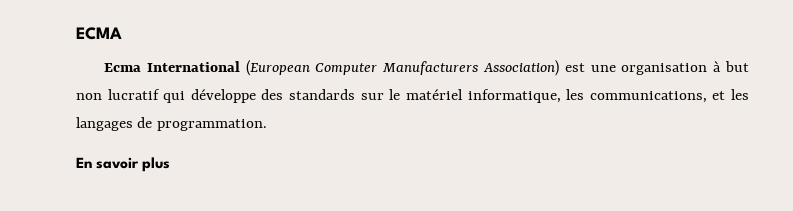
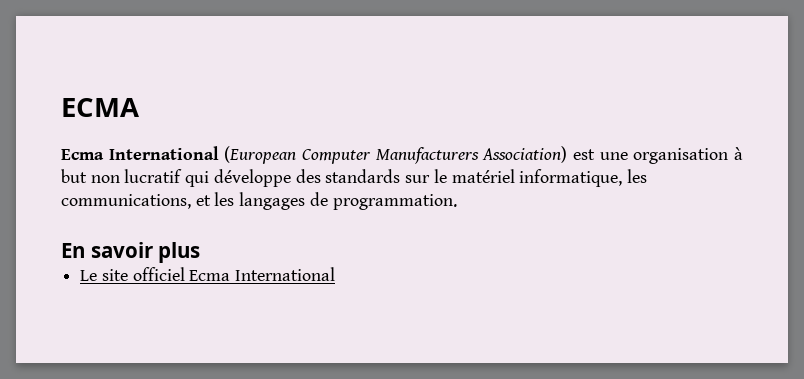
(171, 164) none -> [80,267,336,281] // Le site officiel Ecma International

